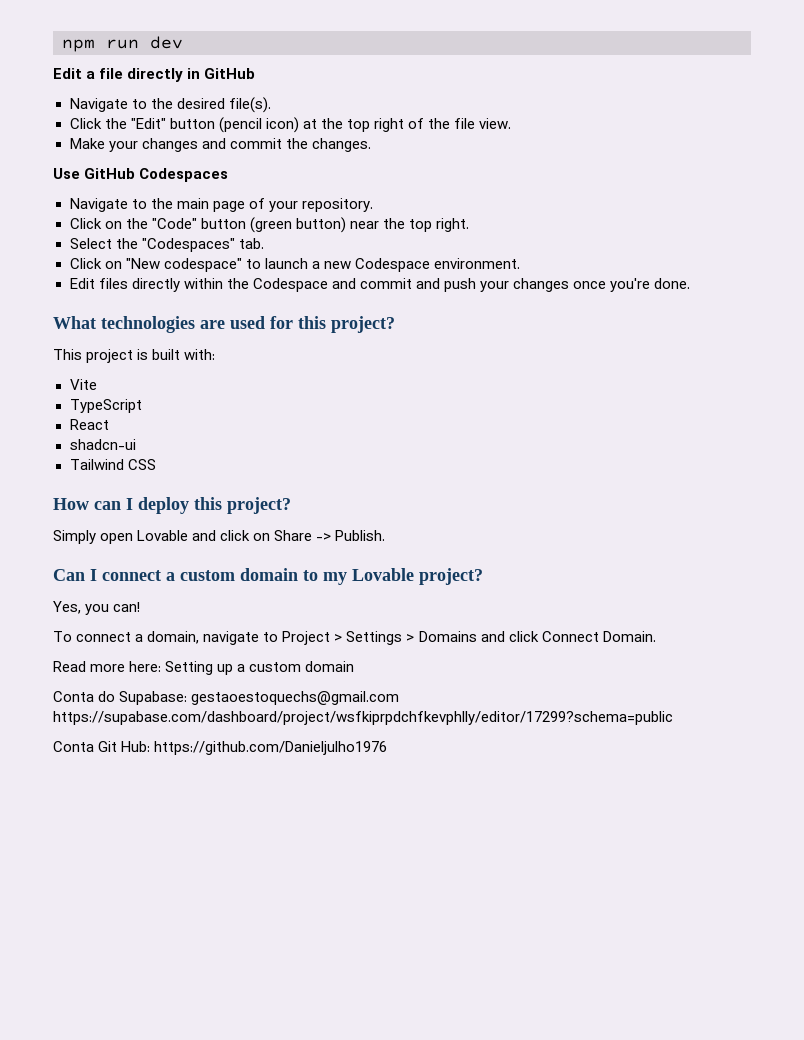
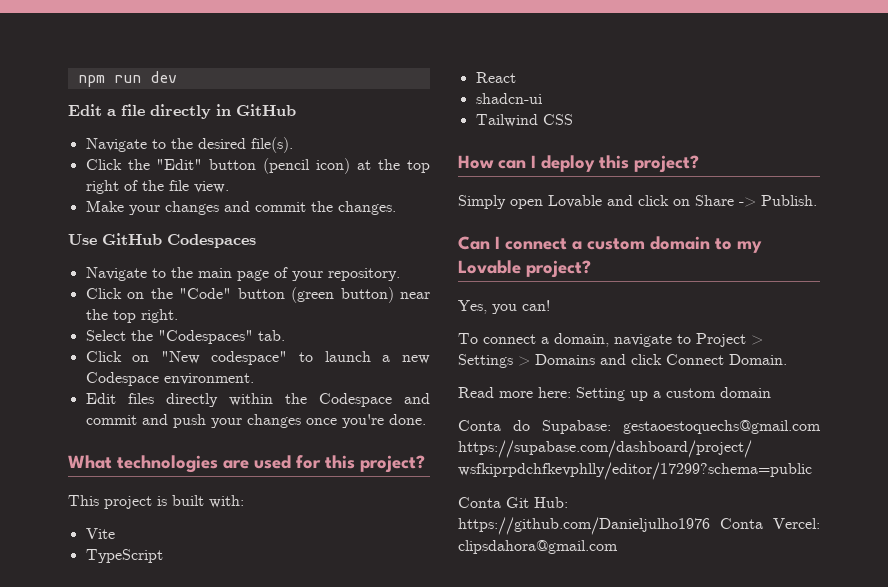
(388, 748) none -> [720,518,820,529] [458,540,618,554] Conta Vercel: clipsdahora@gmail.com

